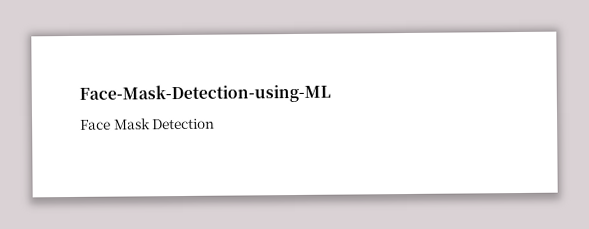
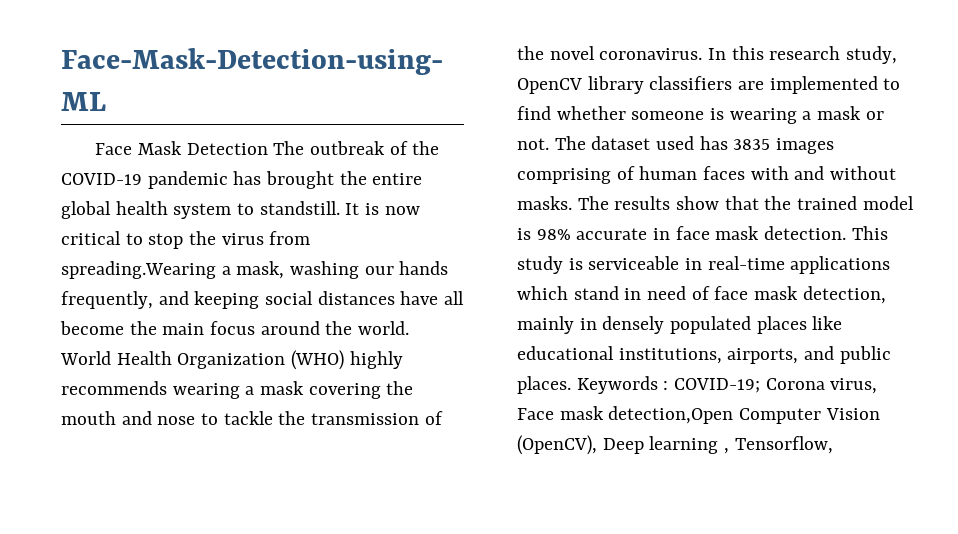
(216, 124) none -> [273,141,440,155] [61,171,423,189] [61,201,420,219] [61,231,311,249] [61,261,449,279] [61,291,465,309] [60,321,410,335] [60,350,403,370] [61,381,414,399] [61,411,443,425] [517,46,898,64] [517,76,901,94] [517,106,884,124] [517,136,835,154] [517,166,897,184] [517,196,914,210] [517,226,888,240] [517,256,891,274] [517,286,886,304] [517,316,843,334] [517,346,891,364] [517,376,878,394] [517,406,880,424] [517,435,833,455] The outbreak of the COVID-19 pandemic has brought the entire global health system to standstill. It is now critical to stop the virus from spreading.Wearing a mask, washing our hands frequently, and keeping social distances have all become the main focus around the world. World Health Organization (WHO) highly recommends wearing a mask covering the mouth and nose to tackle the transmission of the novel coronavirus. In this research study, OpenCV library classifiers are implemented to find whether someone is wearing a mask or not. The dataset used has 3835 images comprising of human faces with and without masks. The results show that the trained model is 98% accurate in face mask detection. This study is serviceable in real-time applications which stand in need of face mask detection, mainly in densely populated places like educational institutions, airports, and public places. Keywords : COVID-19; Corona virus, Face mask detection,Open Computer Vision (OpenCV), Deep learning , Tensorflow,

